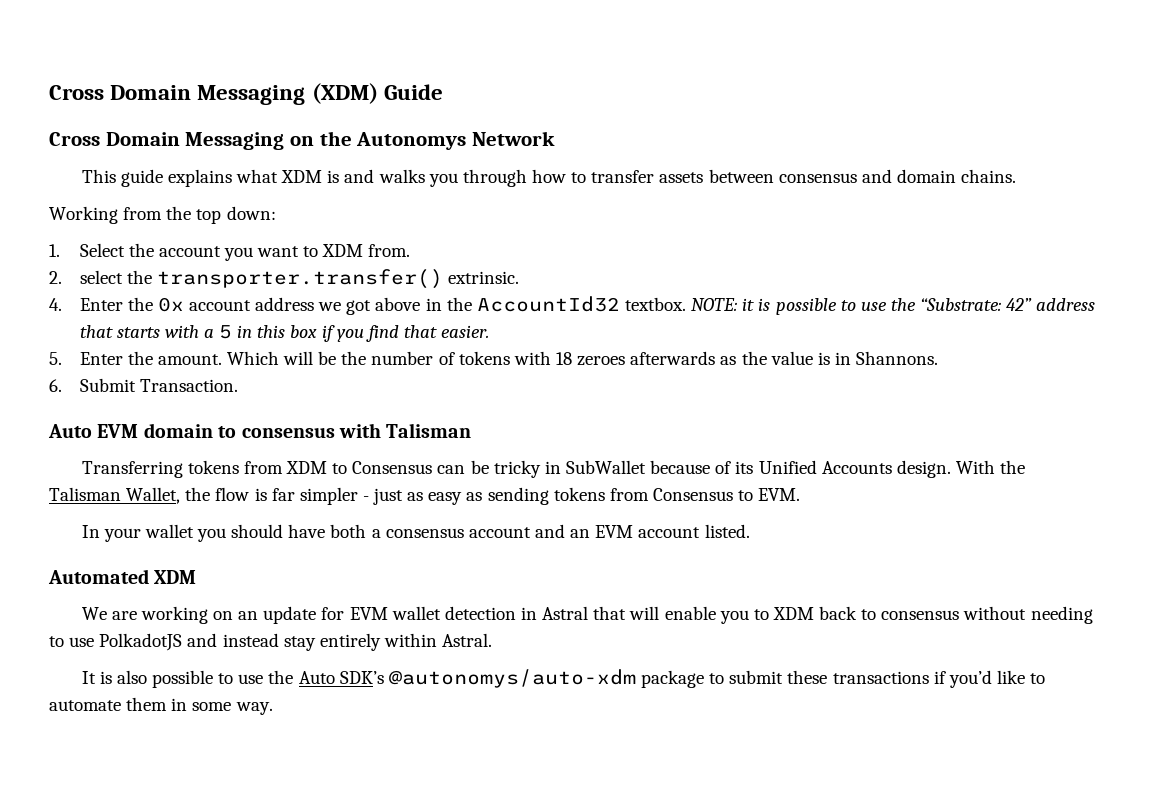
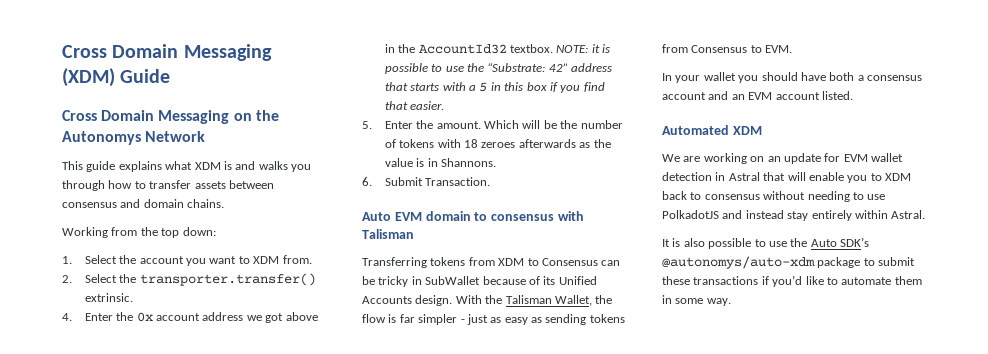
[79,270,123,284] select -> [84,274,117,283] Select

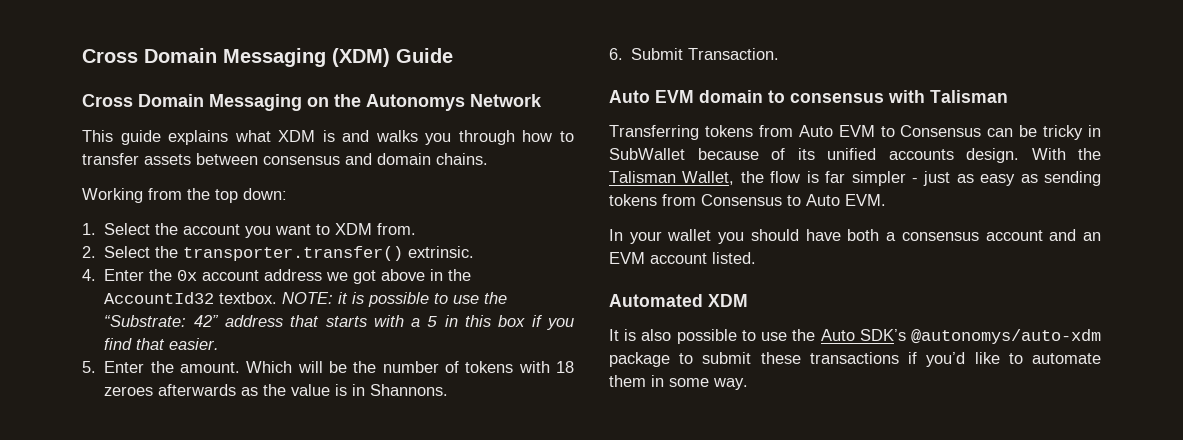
[498,258,525,266] XDM -> [798,125,875,137] Auto EVM
[558,276,597,285] [362,296,412,304] Unified Accounts -> [827,148,954,160] unified accounts
(762, 49) none -> [806,194,840,206] Auto
[662,153,903,164] [662,172,911,183] [662,191,886,202] [662,210,926,221] // We are working on an update for EVM wallet detection in Astral that will enable you to XDM back to consensus without needing to use PolkadotJS and instead stay entirely within Astral. -> (748, 300) none

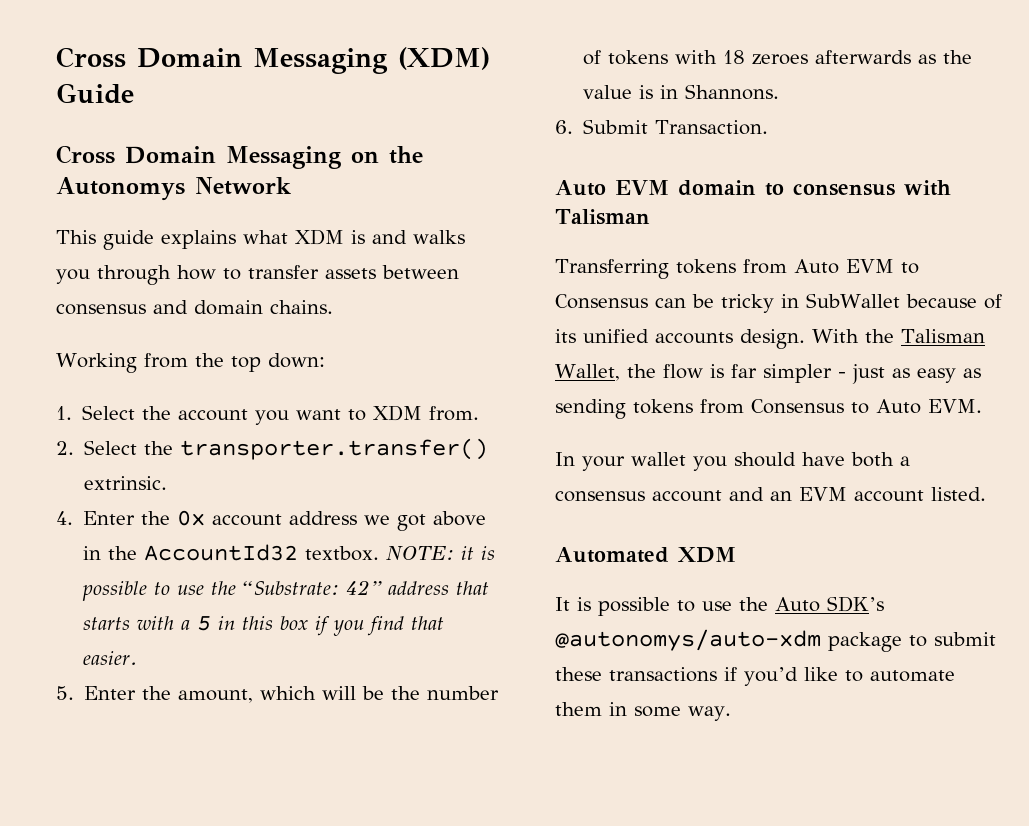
[179,361,293,373] amount. Which -> [178,686,317,703] amount, which
[641,329,672,341] also -> (591, 604) none

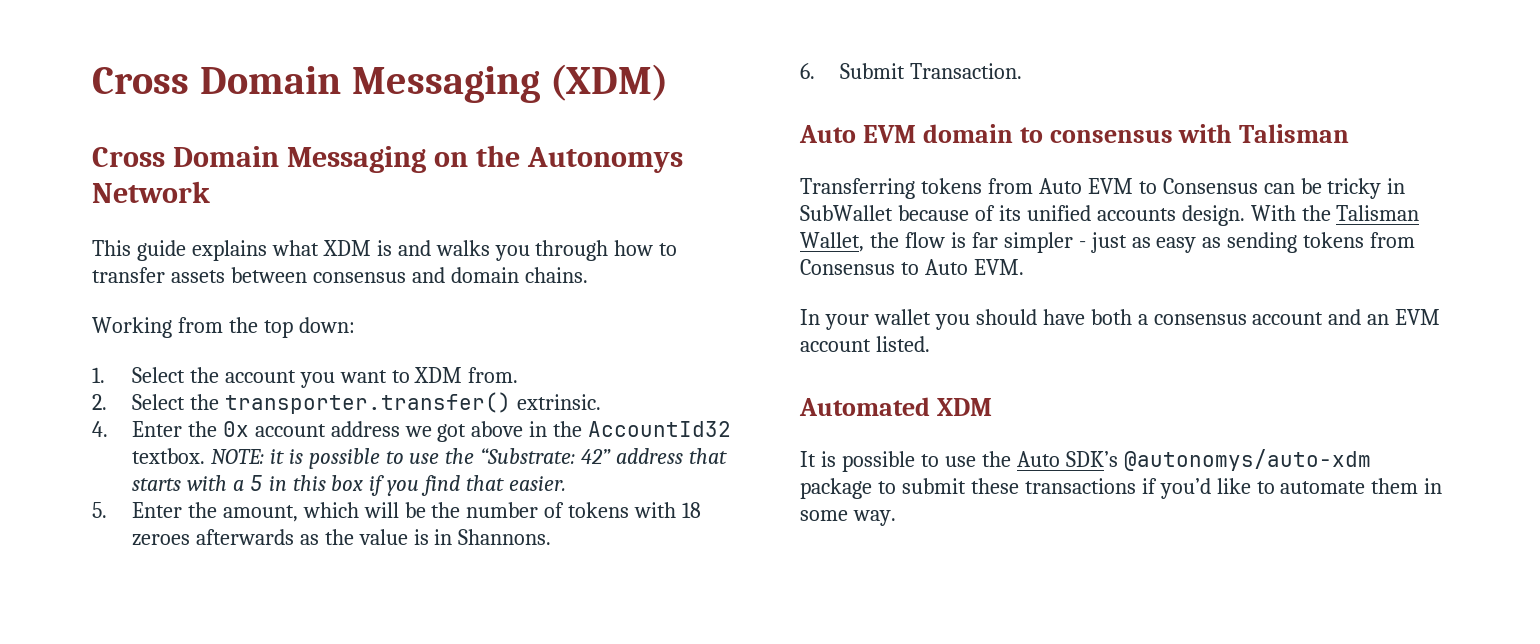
[56,83,134,104] Guide -> (669, 82) none

